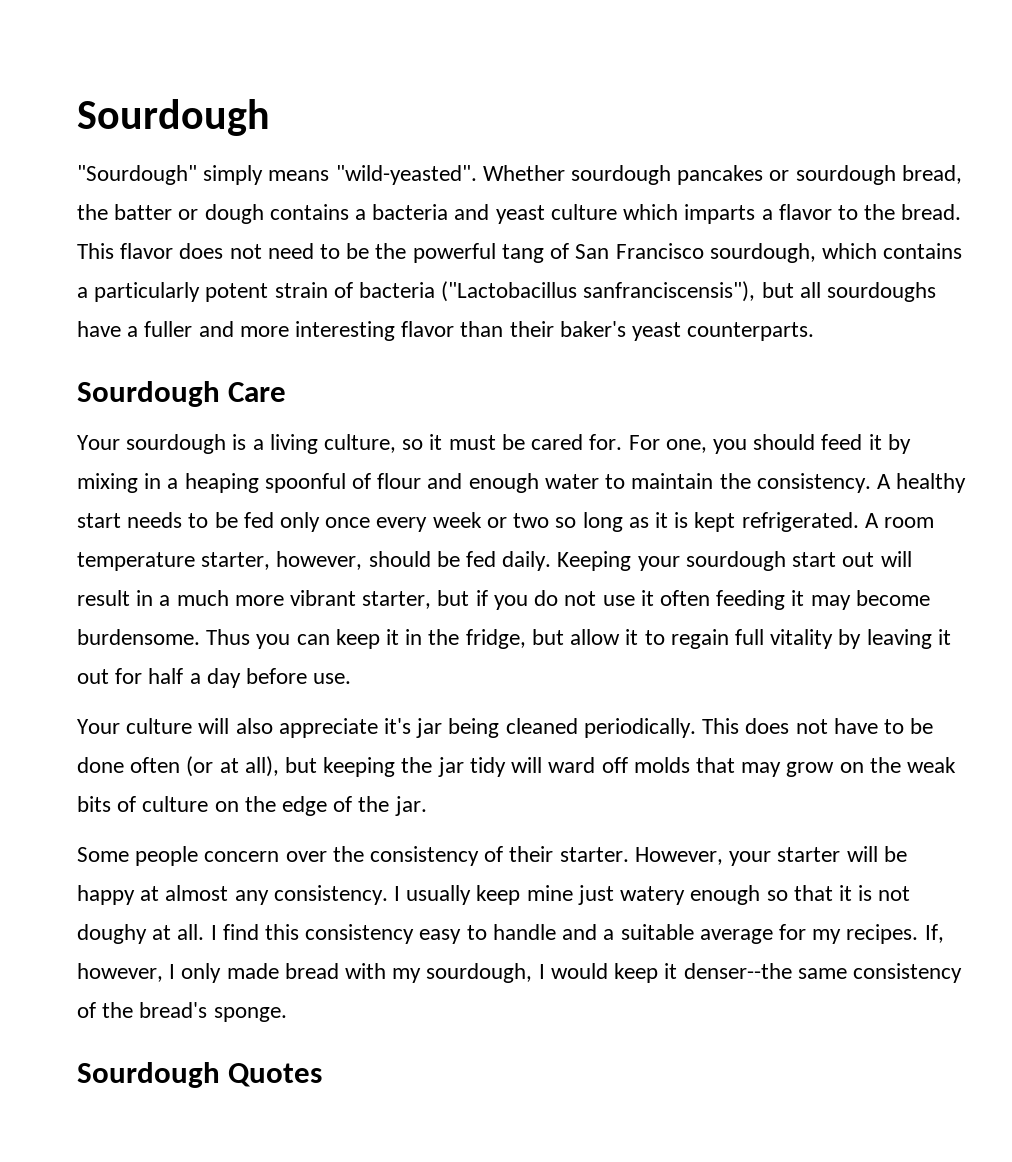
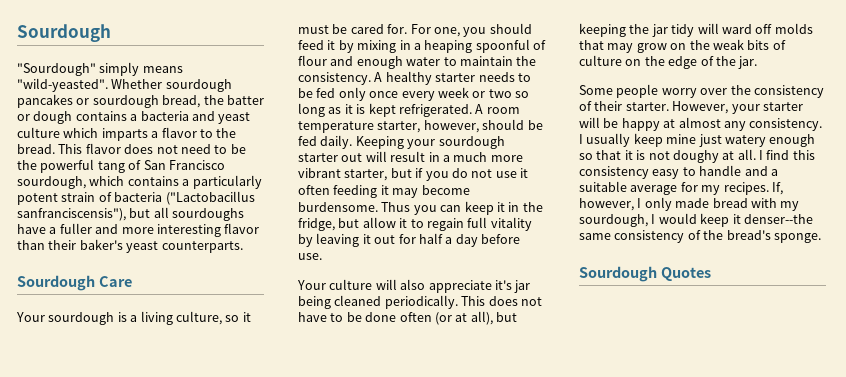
[77,513,121,528] start -> [435,73,476,82] starter
[792,552,837,567] start -> [298,153,338,162] starter
[204,851,280,862] concern -> [661,88,697,98] worry

